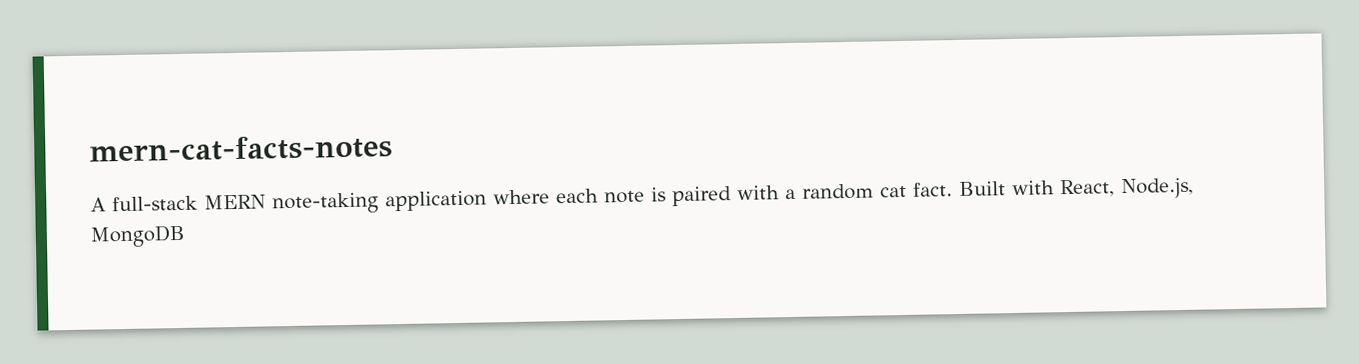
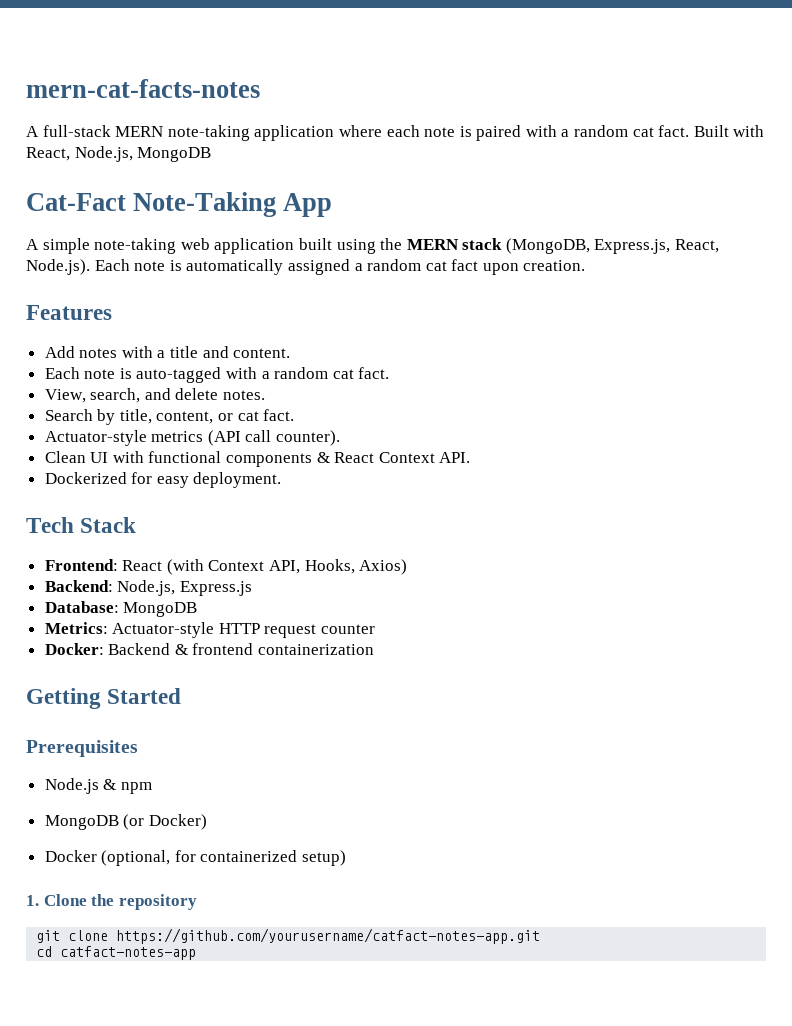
(186, 236) none -> [26,192,333,217] [26,238,720,254] [26,259,586,275] [26,305,112,320] [44,346,291,358] [44,367,390,383] [44,388,266,403] [44,409,295,425] [44,430,341,446] [44,451,471,467] [44,472,282,488] [26,517,137,533] [44,559,408,575] [44,580,252,596] [44,601,198,617] [44,622,376,638] [44,643,375,655] [26,688,182,709] [26,740,138,757] [44,778,152,794] [44,814,207,830] [44,850,347,866] [26,894,197,910] [36,928,541,944] [36,946,197,960] // Cat-Fact Note-Taking App // A simple note-taking web application built using the MERN stack (MongoDB, Express.js, React, Node.js). Each note is automatically assigned a random cat fact upon creation. // Features // Add notes with a title and content. // Each note is auto-tagged with a random cat fact. // View, search, and delete notes. // Search by title, content, or cat fact. // Actuator-style metrics (API call counter). // Clean UI with functional components & React Context API. // Dockerized for easy deployment. // Tech Stack // Frontend: React (with Context API, Hooks, Axios) // Backend: Node.js, Express.js // Database: MongoDB // Metrics: Actuator-style HTTP request counter // Docker: Backend & frontend containerization // Getting Started // Prerequisites // Node.js & npm // MongoDB (or Docker) // Docker (optional, for containerized setup) // 1. Clone the repository // git clone https://github.com/yourusername/catfact-notes-app.git // cd catfact-notes-app

